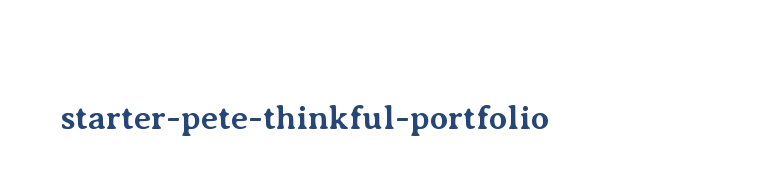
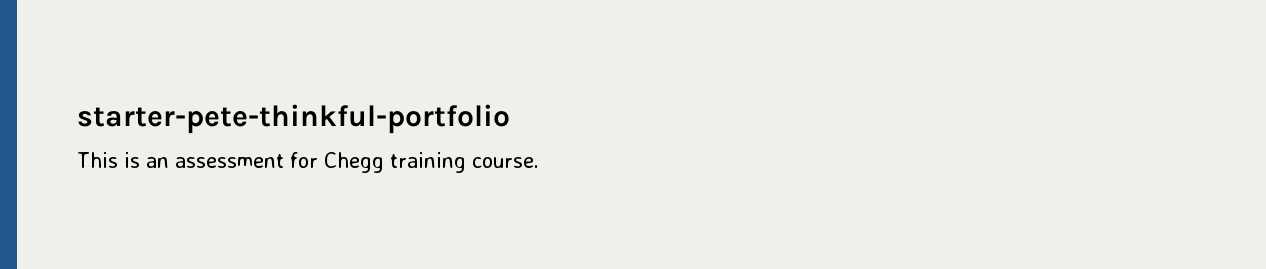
(549, 120) none -> [77,152,539,173] // This is an assessment for Chegg training course.

